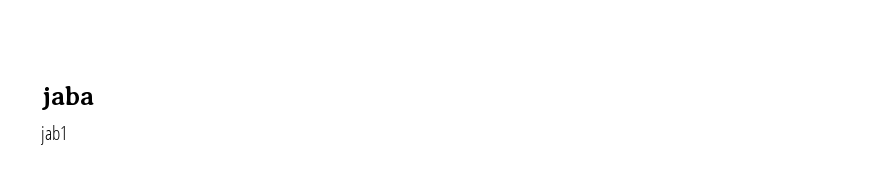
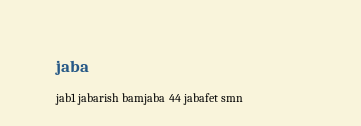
(68, 135) none -> [77,93,244,105] jabarish bamjaba 44 jabafet smn

